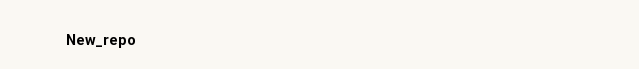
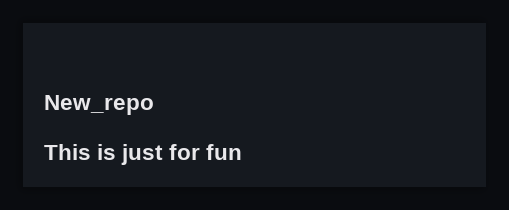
(136, 41) none -> [44,144,243,165] // This is just for fun

